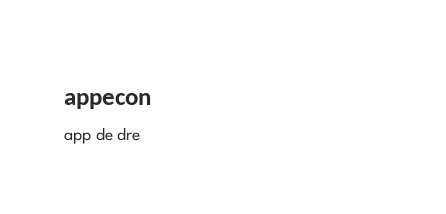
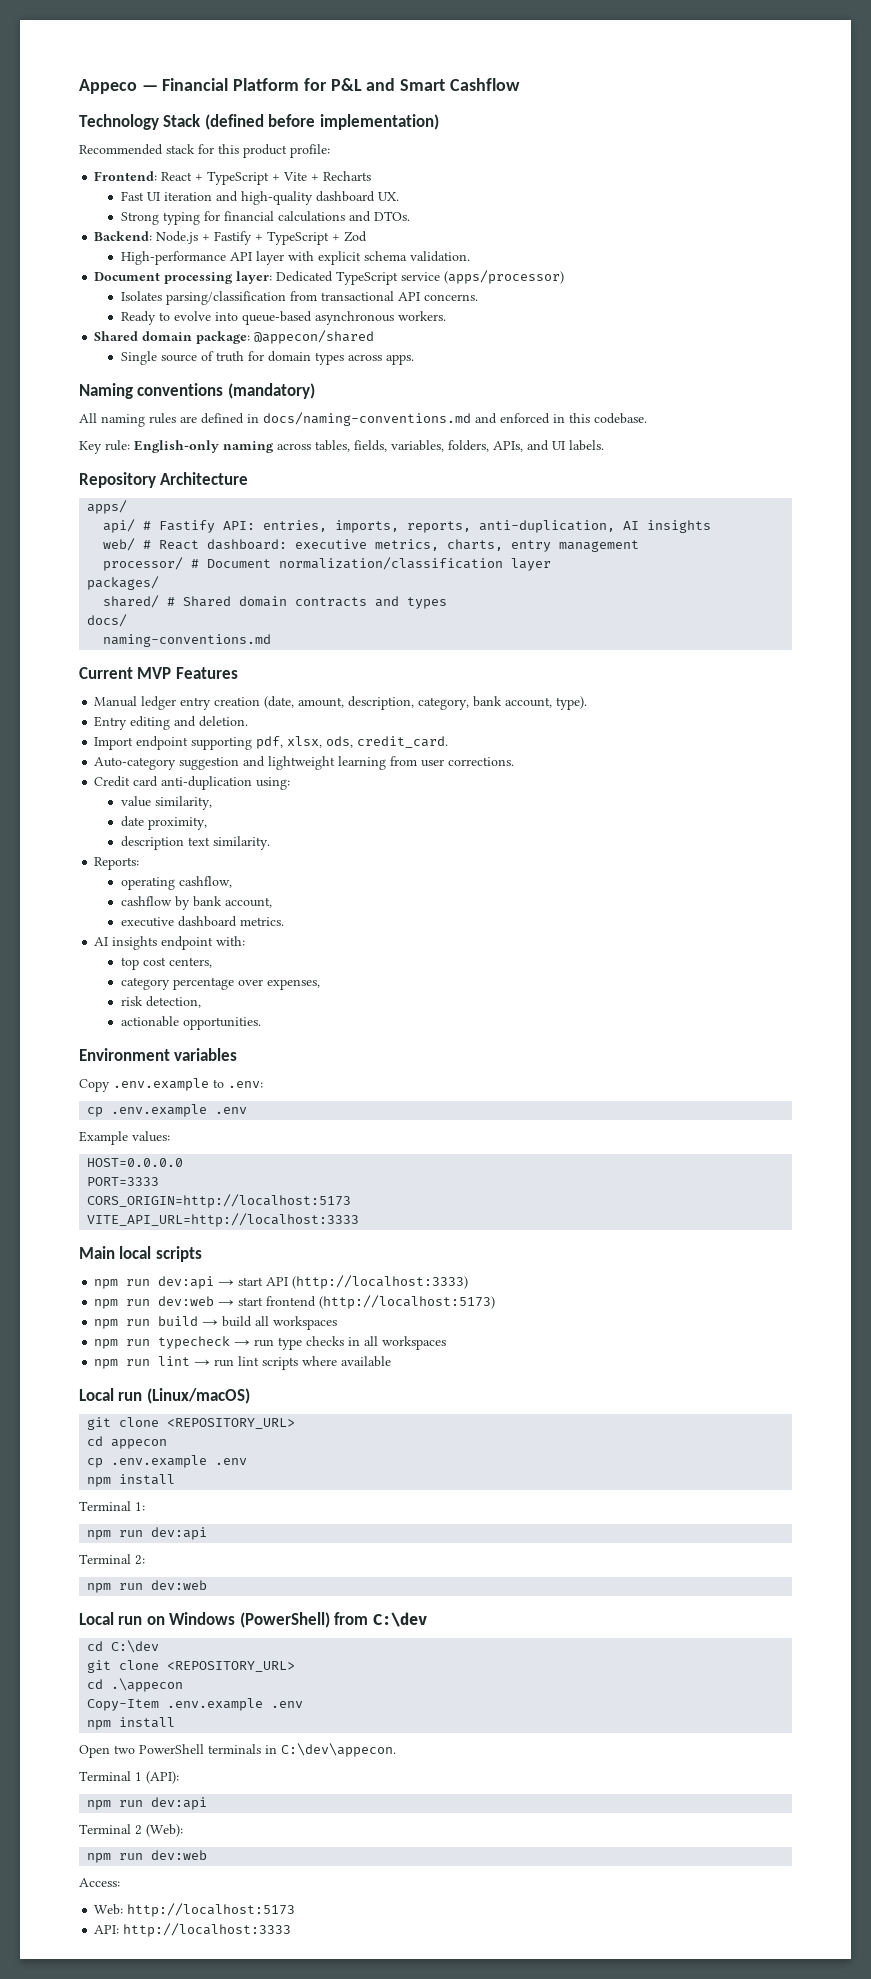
[64,93,151,109] [64,127,141,144] appecon // app de dre -> [79,78,520,94] [79,114,439,130] [79,144,330,158] [94,171,372,185] [120,191,399,205] [120,211,410,225] [94,231,368,245] [120,251,470,265] [94,270,565,285] [120,291,478,305] [120,311,446,325] [94,330,375,344] [120,351,414,365] [79,383,315,399] [79,412,647,427] [79,440,604,454] [79,472,249,488] [87,500,128,514] [103,519,712,533] [103,538,640,552] [103,557,552,571] [87,576,160,590] [103,595,448,609] [87,614,128,627] [103,634,272,647] [79,667,238,679] [94,696,588,710] [94,716,249,730] [94,736,449,750] [94,756,515,770] [94,776,291,790] [120,796,212,810] [120,816,207,830] [120,836,270,850] [94,857,140,870] [120,876,232,890] [120,896,272,910] [120,916,284,927] [94,936,246,950] [120,957,212,970] [120,977,320,990] [120,996,201,1008] [120,1016,261,1030] [79,1048,238,1061] [79,1078,263,1092] [87,1104,248,1117] [79,1131,170,1145] [87,1158,184,1167] [87,1177,160,1186] [87,1194,352,1208] [87,1213,360,1227] [79,1246,202,1262] [94,1275,469,1289] [94,1295,496,1309] [94,1316,338,1330] [94,1336,447,1350] [94,1356,392,1370] [79,1388,250,1404] [87,1417,296,1430] [87,1436,168,1449] [87,1455,248,1468] [87,1474,176,1487] [79,1501,145,1511] [87,1527,208,1540] [79,1554,145,1565] [87,1580,208,1593] [79,1612,427,1628] [87,1640,160,1653] [87,1660,296,1673] [87,1678,184,1692] [87,1698,304,1711] [87,1717,176,1730] [79,1743,396,1758] [79,1771,179,1784] [87,1797,208,1810] [79,1824,183,1837] [87,1850,208,1863] [79,1878,120,1887] [94,1903,296,1917] [94,1923,292,1937] Appeco — Financial Platform for P&L and Smart Cashflow // Technology Stack (defined before implementation) // Recommended stack for this product profile: // Frontend: React + TypeScript + Vite + Recharts // Fast UI iteration and high-quality dashboard UX. // Strong typing for financial calculations and DTOs. // Backend: Node.js + Fastify + TypeScript + Zod // High-performance API layer with explicit schema validation. // Document processing layer: Dedicated TypeScript service (apps/processor) // Isolates parsing/classification from transactional API concerns. // Ready to evolve into queue-based asynchronous workers. // Shared domain package: @appecon/shared // Single source of truth for domain types across apps. // Naming conventions (mandatory) // All naming rules are defined in docs/naming-conventions.md and enforced in this codebase. // Key rule: English-only naming across tables, fields, variables, folders, APIs, and UI labels. // Repository Architecture // apps/ // api/ # Fastify API: entries, imports, reports, anti-duplication, AI insights // web/ # React dashboard: executive metrics, charts, entry management // processor/ # Document normalization/classification layer // packages/ // shared/ # Shared domain contracts and types // docs/ // naming-conventions.md // Current MVP Features // Manual ledger entry creation (date, amount, description, category, bank account, type). // Entry editing and deletion. // Import endpoint supporting pdf, xlsx, ods, credit_card. // Auto-category suggestion and lightweight learning from user corrections. // Credit card anti-duplication using: // value similarity, // date proximity, // description text similarity. // Reports: // operating cashflow, // cashflow by bank account, // executive dashboard metrics. // AI insights endpoint with: // top cost centers, // category percentage over expenses, // risk detection, // actionable opportunities. // Environment variables // Copy .env.example to .env: // cp .env.example .env // Example values: // HOST=0.0.0.0 // PORT=3333 // CORS_ORIGIN=http://localhost:5173 // VITE_API_URL=http://localhost:3333 // Main local scripts // npm run dev:api → start API (http://localhost:3333) // npm run dev:web → start frontend (http://localhost:5173) // npm run build → build all workspaces // npm run typecheck → run type checks in all workspaces // npm run lint → run lint scripts where available // Local run (Linux/macOS) // git clone <REPOSITORY_URL> // cd appecon // cp .env.example .env // npm install // Terminal 1: // npm run dev:api // Terminal 2: // npm run dev:web // Local run on Windows (PowerShell) from C:\dev // cd C:\dev // git clone <REPOSITORY_URL> // cd .\appecon // Copy-Item .env.example .env // npm install // Open two PowerShell terminals in C:\dev\appecon. // Terminal 1 (API): // npm run dev:api // Terminal 2 (Web): // npm run dev:web // Access: // Web: http://localhost:5173 // API: http://localhost:3333

